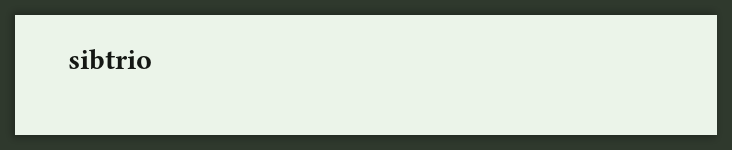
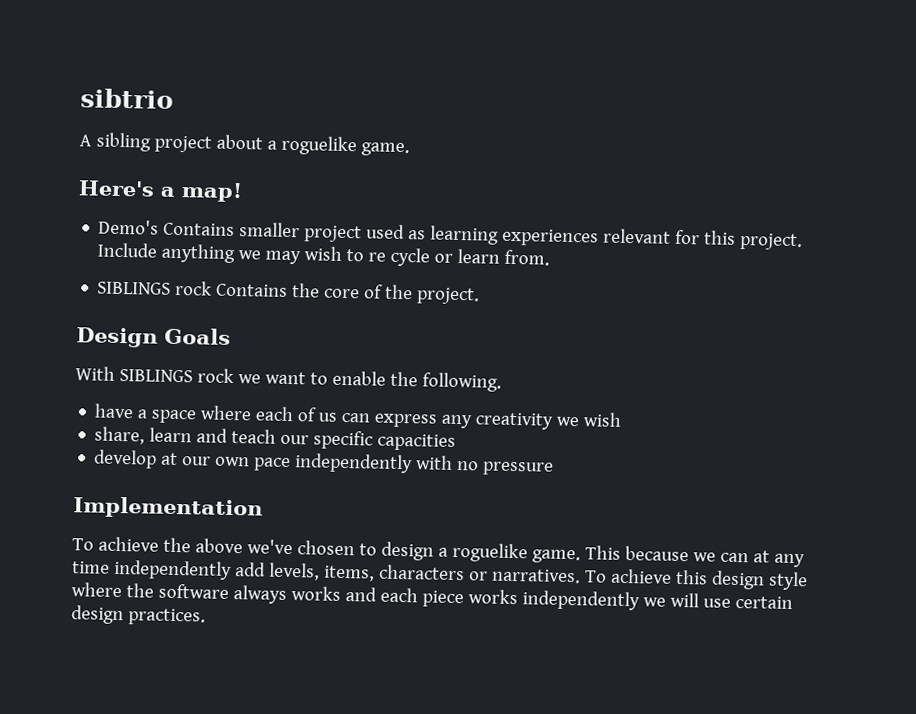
(152, 59) none -> [79,132,410,157] [78,180,243,203] [98,219,804,251] [97,242,551,267] [97,280,481,305] [76,327,231,348] [75,366,502,392] [94,403,623,430] [94,426,457,451] [93,449,555,476] [73,496,263,520] [72,536,805,568] [72,559,808,591] [71,582,793,611] [71,605,206,626] // A sibling project about a roguelike game. // Here's a map! // Demo's Contains smaller project used as learning experiences relevant for this project. Include anything we may wish to re cycle or learn from. // SIBLINGS rock Contains the core of the project. // Design Goals // With SIBLINGS rock we want to enable the following. // have a space where each of us can express any creativity we wish // share, learn and teach our specific capacities // develop at our own pace independently with no pressure // Implementation // To achieve the above we've chosen to design a roguelike game. This because we can at any time independently add levels, items, characters or narratives. To achieve this design style where the software always works and each piece works independently we will use certain design practices.

